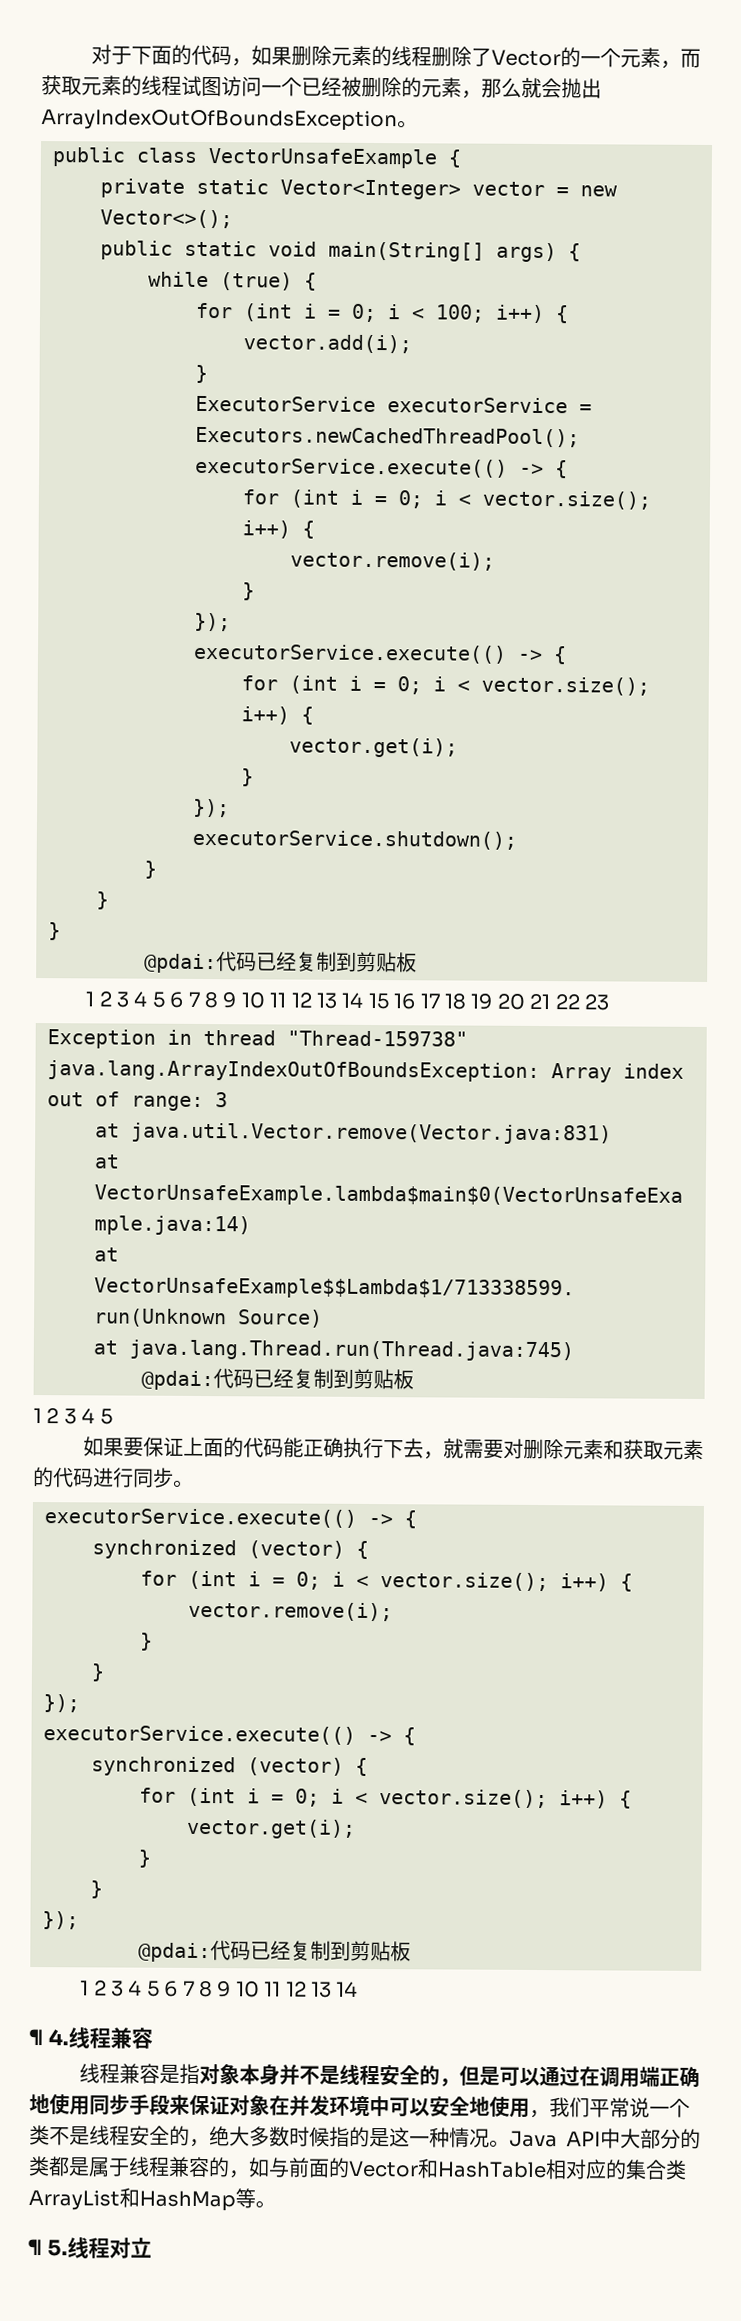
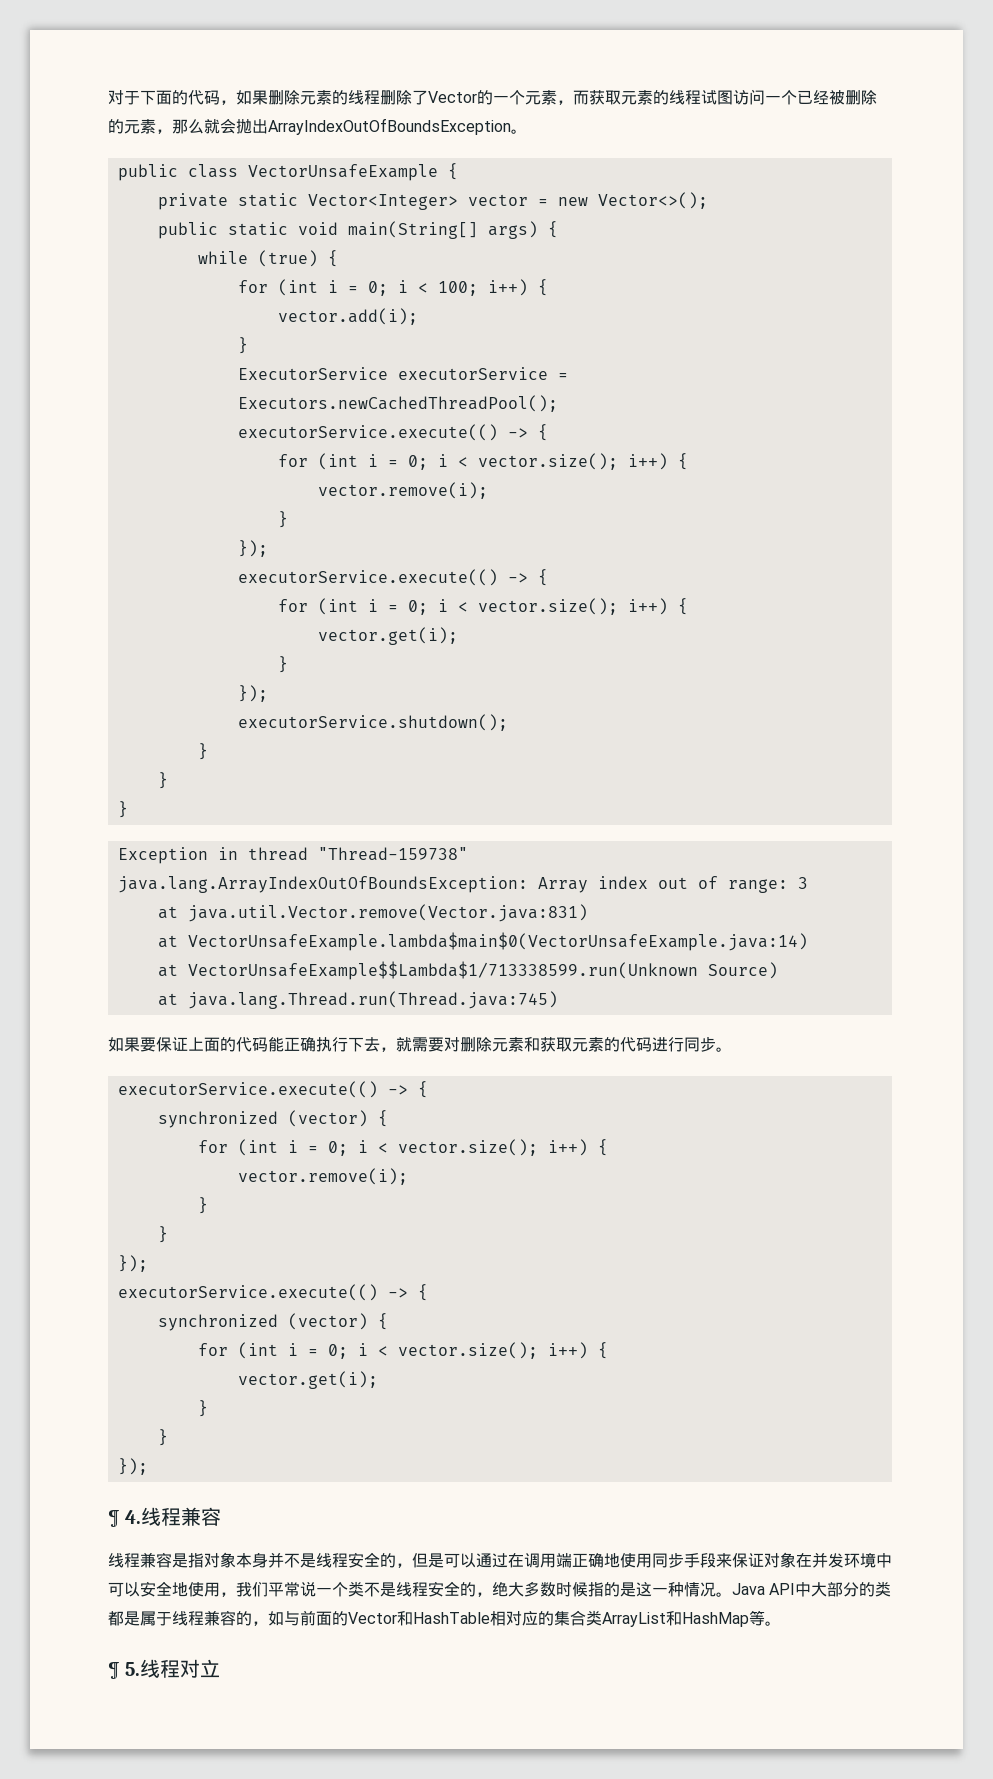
[144,951,417,974] [85,991,610,1011] // @pdai:代码已经复制到剪贴板 // 1 2 3 4 5 6 7 8 9 10 11 12 13 14 15 16 17 18 19 20 21 22 23 -> (128, 809) none
[141,1368,414,1391] [33,1408,113,1425] // @pdai:代码已经复制到剪贴板 // 1 2 3 4 5 -> (558, 1000) none
[138,1940,411,1963] [80,1980,359,1998] // @pdai:代码已经复制到剪贴板 // 1 2 3 4 5 6 7 8 9 10 11 12 13 14 -> (148, 1466) none

